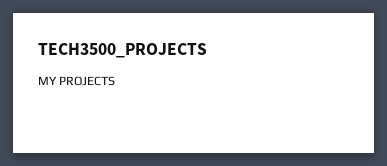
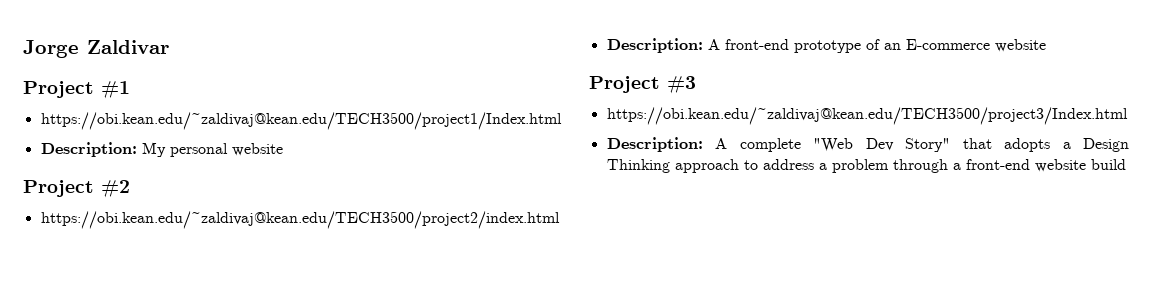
[38,43,207,58] [38,76,116,86] TECH3500_PROJECTS // MY PROJECTS -> [23,40,169,58] [23,81,130,99] [40,112,562,130] [40,142,283,157] [23,180,130,198] [40,211,560,229] [606,38,1046,53] [589,76,696,94] [606,107,1128,125] [606,137,1129,152] [606,159,1126,173] Jorge Zaldivar // Project #1 // https://obi.kean.edu/~zaldivaj@kean.edu/TECH3500/project1/Index.html // Description: My personal website // Project #2 // https://obi.kean.edu/~zaldivaj@kean.edu/TECH3500/project2/index.html // Description: A front-end prototype of an E-commerce website // Project #3 // https://obi.kean.edu/~zaldivaj@kean.edu/TECH3500/project3/Index.html // Description: A complete "Web Dev Story" that adopts a Design Thinking approach to address a problem through a front-end website build

